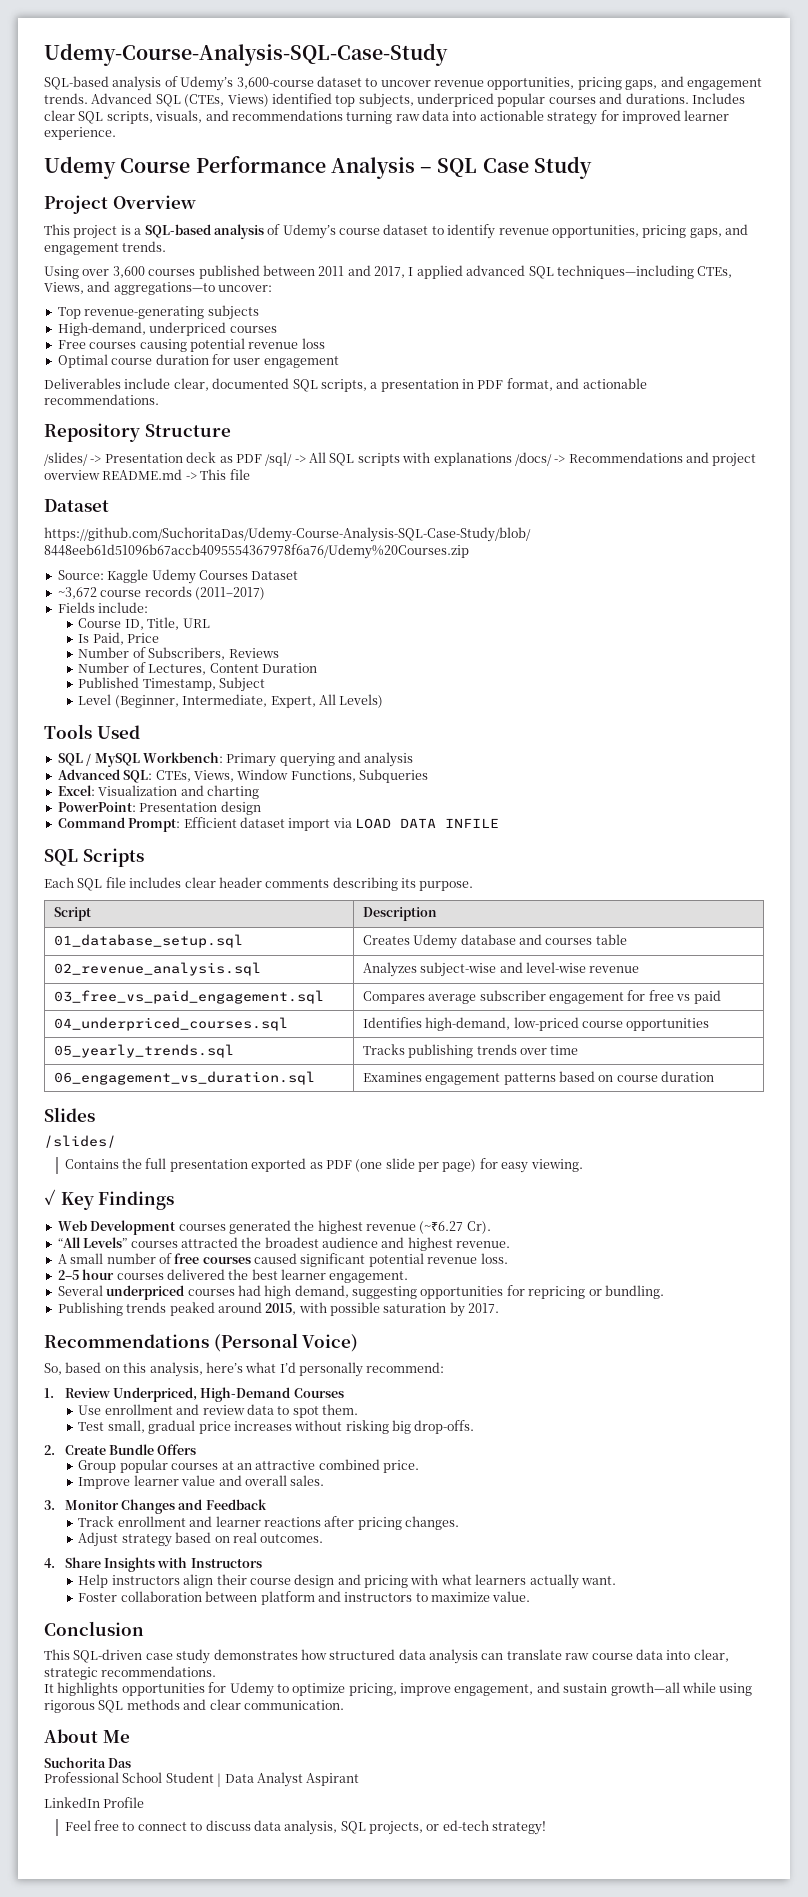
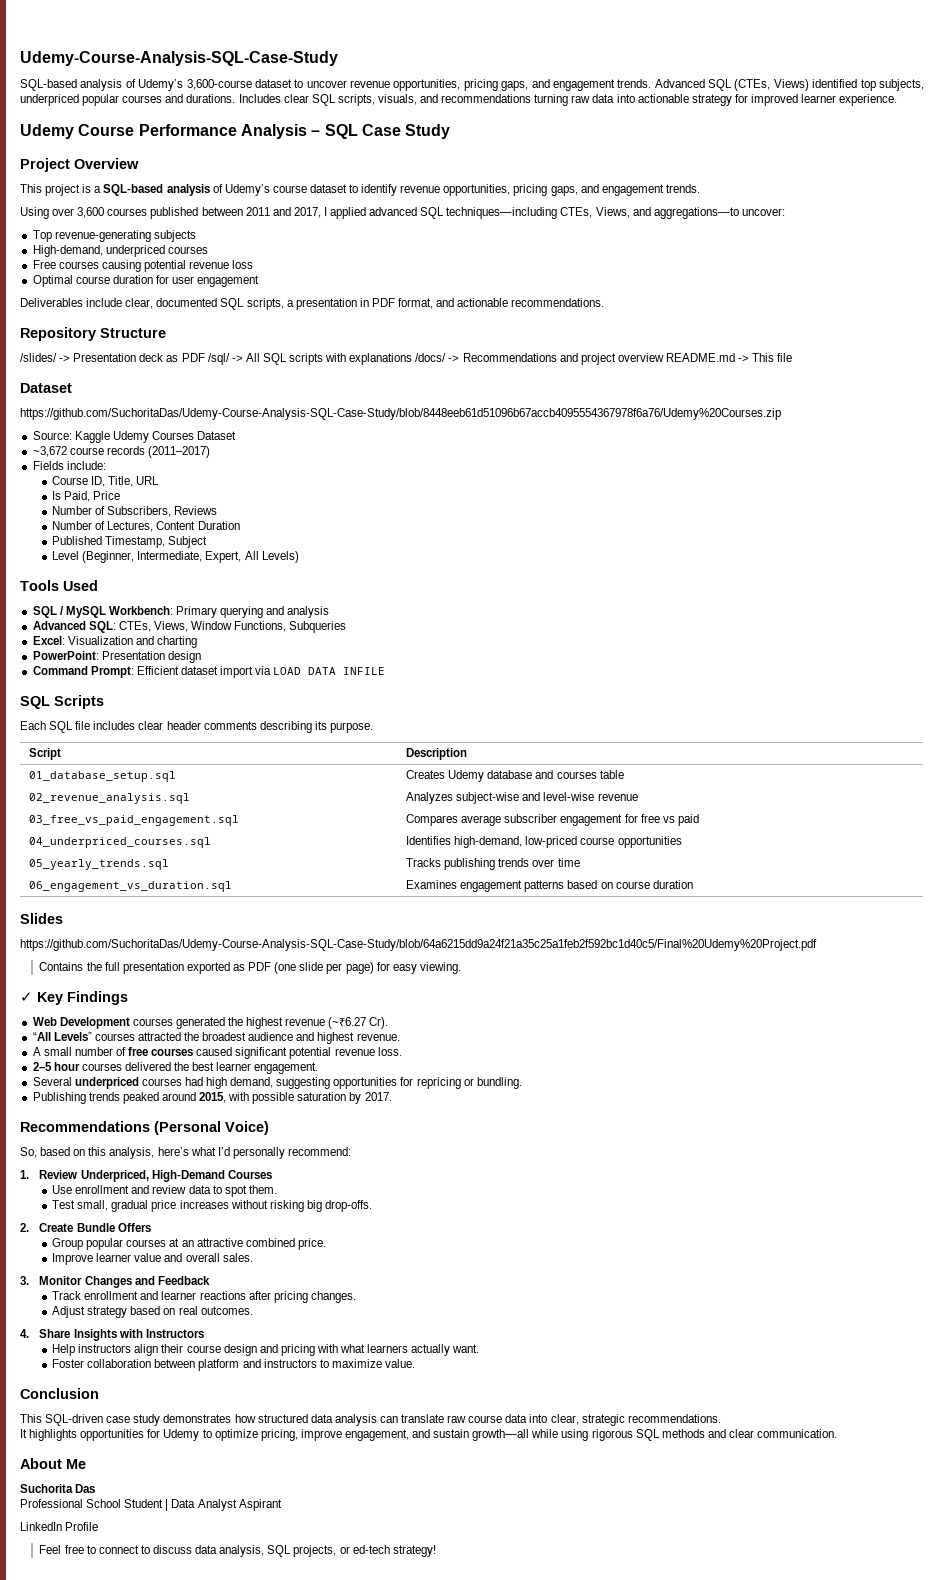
[44,1135,116,1148] /slides/ -> [20,939,817,951] https://github.com/SuchoritaDas/Udemy-Course-Analysis-SQL-Case-Study/blob/64a6215dd9a24f21a35c25a1feb2f592bc1d40c5/Final%20Udemy%20Project.pdf

